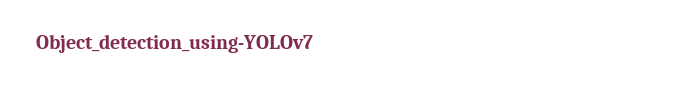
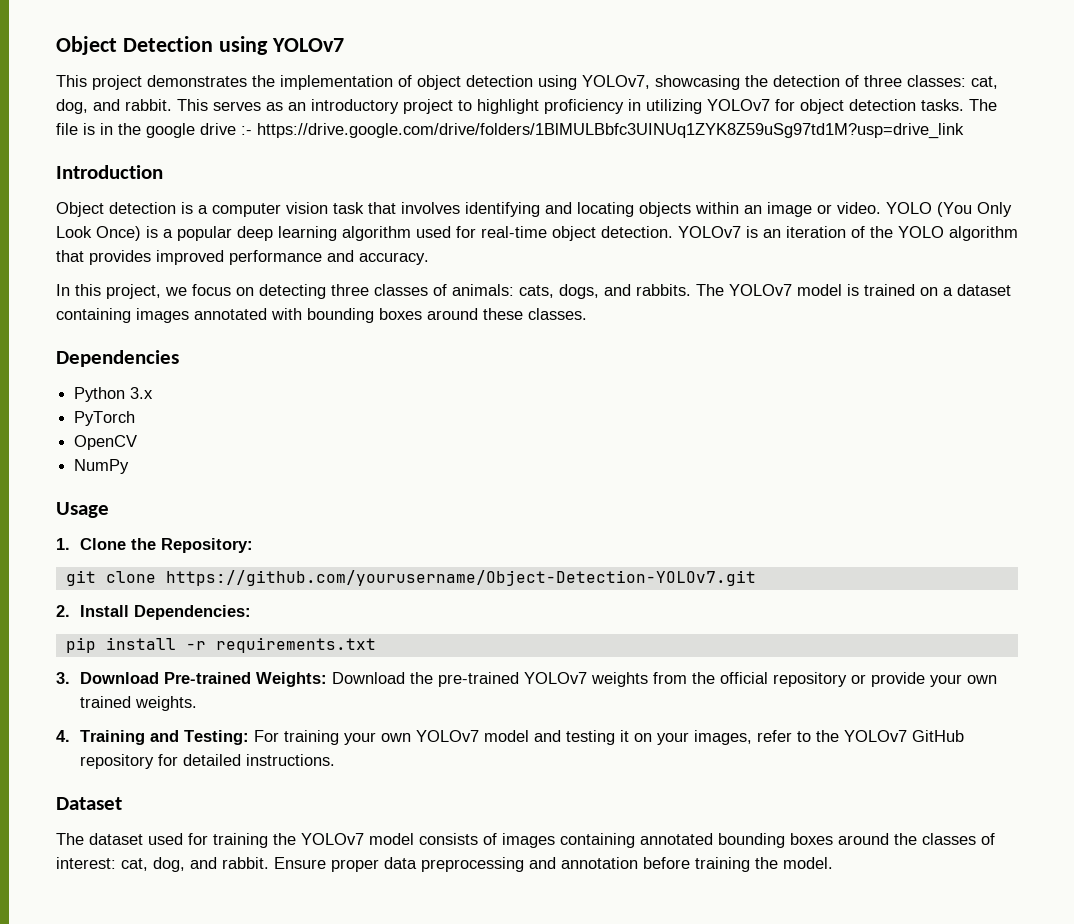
[36,34,313,53] Object_detection_using-YOLOv7 -> [56,36,344,55] [56,75,998,90] [56,99,997,114] [56,123,964,139] [56,165,163,179] [56,202,1012,217] [56,226,1018,241] [56,250,429,265] [56,284,1011,299] [56,308,587,323] [56,350,179,367] [74,387,154,402] [74,411,136,426] [74,435,138,450] [74,459,130,474] [56,502,109,518] [56,538,253,553] [65,570,756,586] [56,605,251,620] [65,637,376,653] [56,672,997,687] [79,696,197,711] [56,730,964,745] [79,754,335,769] [56,797,122,810] [56,833,995,848] [56,857,833,872] Object Detection using YOLOv7 // This project demonstrates the implementation of object detection using YOLOv7, showcasing the detection of three classes: cat, dog, and rabbit. This serves as an introductory project to highlight proficiency in utilizing YOLOv7 for object detection tasks. The file is in the google drive :- https://drive.google.com/drive/folders/1BlMULBbfc3UINUq1ZYK8Z59uSg97td1M?usp=drive_link // Introduction // Object detection is a computer vision task that involves identifying and locating objects within an image or video. YOLO (You Only Look Once) is a popular deep learning algorithm used for real-time object detection. YOLOv7 is an iteration of the YOLO algorithm that provides improved performance and accuracy. // In this project, we focus on detecting three classes of animals: cats, dogs, and rabbits. The YOLOv7 model is trained on a dataset containing images annotated with bounding boxes around these classes. // Dependencies // Python 3.x // PyTorch // OpenCV // NumPy // Usage // 1. Clone the Repository: // git clone https://github.com/yourusername/Object-Detection-YOLOv7.git // 2. Install Dependencies: // pip install -r requirements.txt // 3. Download Pre-trained Weights: Download the pre-trained YOLOv7 weights from the official repository or provide your own trained weights. // 4. Training and Testing: For training your own YOLOv7 model and testing it on your images, refer to the YOLOv7 GitHub repository for detailed instructions. // Dataset // The dataset used for training the YOLOv7 model consists of images containing annotated bounding boxes around the classes of interest: cat, dog, and rabbit. Ensure proper data preprocessing and annotation before training the model.

